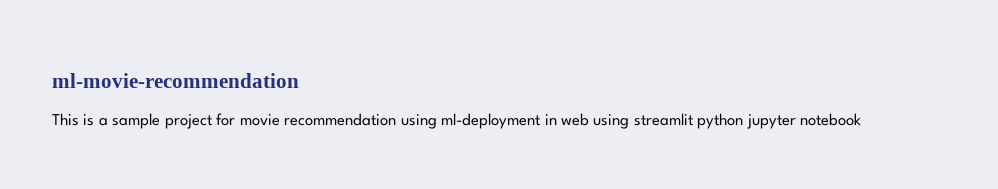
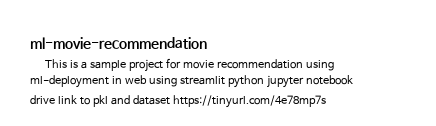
(862, 119) none -> [30,95,326,108] // drive link to pkl and dataset https://tinyurl.com/4e78mp7s

